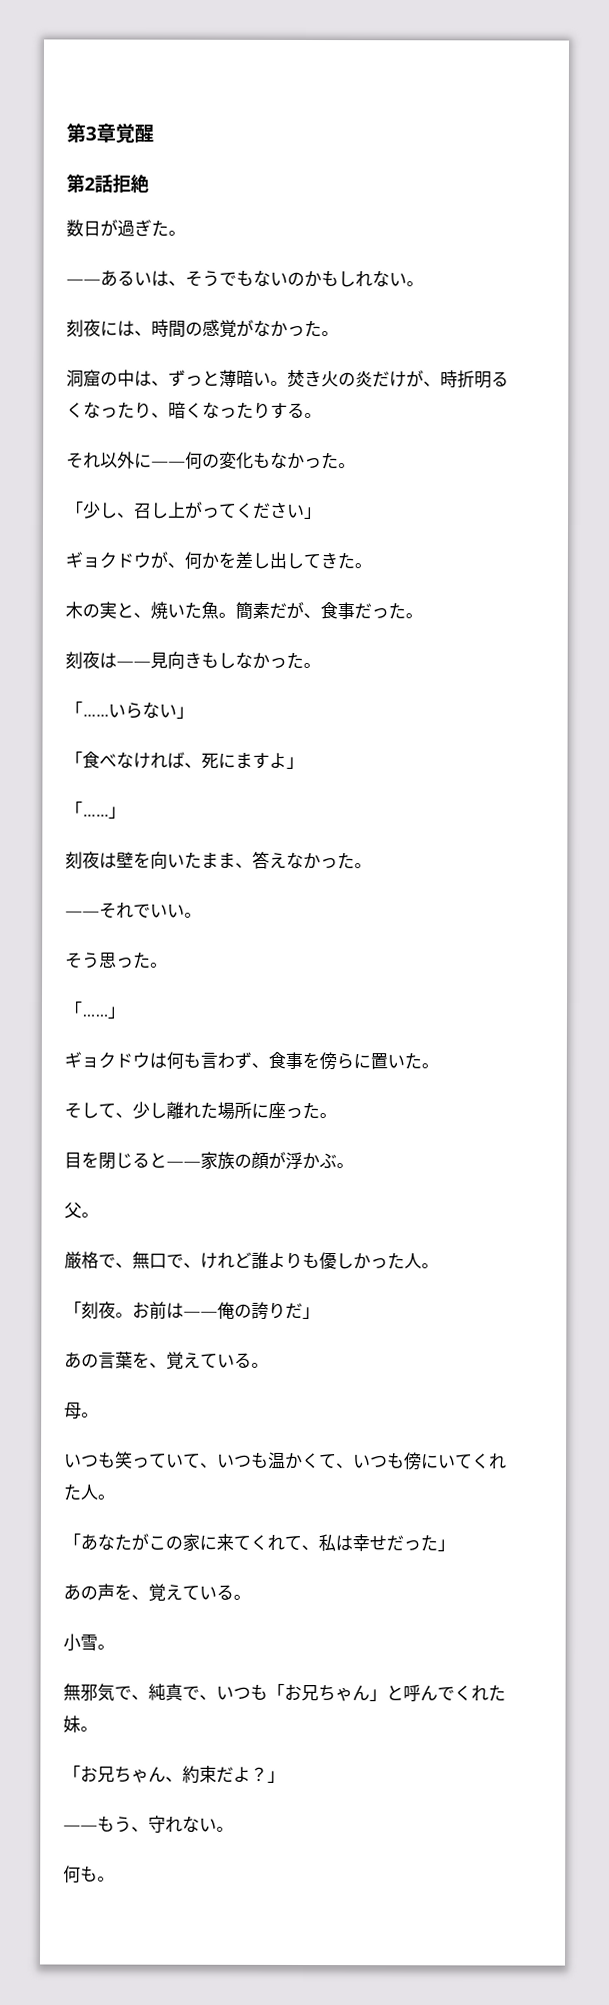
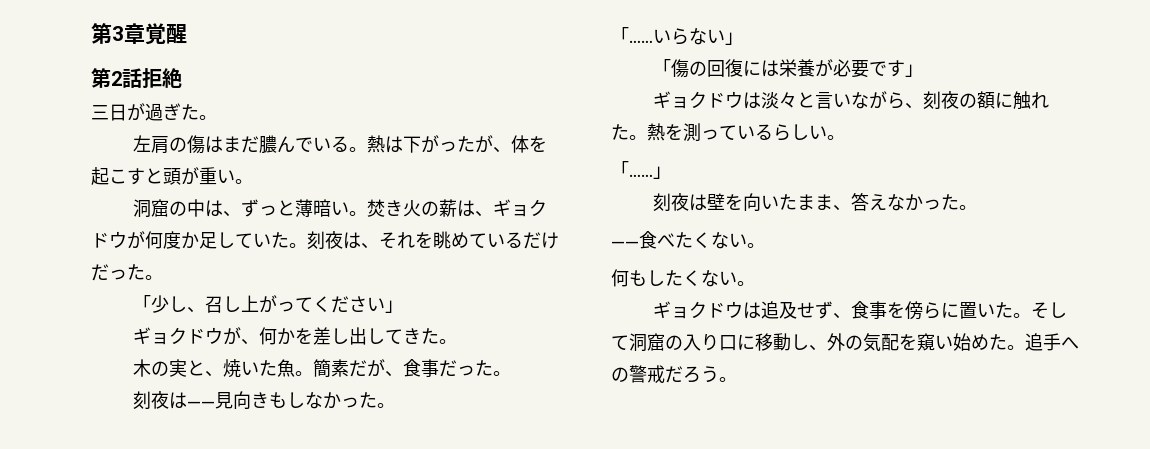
[66,219,84,237] 数 -> [91,105,109,120] 三
[66,269,424,288] [66,319,322,338] ——あるいは、そうでもないのかもしれない。 // 刻夜には、時間の感覚がなかった -> [132,135,547,154] [91,167,235,185] 左肩の傷はまだ膿んでいる。熱は下がったが、体を起こすと頭が重い
[355,370,509,389] [66,401,322,419] [66,451,305,469] 炎だけが、時折明るくなったり、暗くなったりする。 // それ以外に——何の変化もなか -> [438,199,547,217] [91,231,559,250] [91,264,109,281] 薪は、ギョクドウが何度か足していた。刻夜は、それを眺めているだけだ
[82,751,304,769] 食べなければ、死にますよ」 -> [670,59,923,78] [652,91,1049,110] [611,123,845,142] 傷の回復には栄養が必要です」 // ギョクドウは淡々と言いながら、刻夜の額に触れた。熱を測っているらしい。
[99,902,202,919] [65,951,168,969] [64,1001,125,1019] [64,1051,235,1069] それでいい。 // そう思った。 // 「……」 // ギョクドウは何も言わ -> [639,231,765,249] [611,269,755,287] [652,301,815,319] 食べたくない。 // 何もしたくない。 // ギョクドウは追及せ
[64,1101,337,1120] [64,1151,354,1170] [64,1202,99,1219] [64,1251,439,1270] [64,1301,320,1320] [64,1351,269,1370] [64,1402,99,1420] [64,1451,507,1471] [63,1483,115,1501] [63,1533,455,1552] [63,1583,251,1602] [63,1633,115,1652] [63,1683,506,1702] [63,1715,98,1733] [63,1765,285,1784] [63,1815,234,1833] [63,1865,98,1883] // そして、少し離れた場所に座った。 // 目を閉じると——家族の顔が浮かぶ。 // 父。 // 厳格で、無口で、けれど誰よりも優しかった人。 // 「刻夜。お前は——俺の誇りだ」 // あの言葉を、覚えている。 // 母。 // いつも笑っていて、いつも温かくて、いつも傍にいてくれた人。 // 「あなたがこの家に来てくれて、私は幸せだった」 // あの声を、覚えている。 // 小雪。 // 無邪気で、純真で、いつも「お兄ちゃん」と呼んでくれた妹。 // 「お兄ちゃん、約束だよ？」 // ——もう、守れない。 // 何も -> [1030,302,1067,319] [611,333,1079,352] [611,365,719,384] そして洞窟の入り口に移動し、外の気配を窺い始めた。追手への警戒だろう

